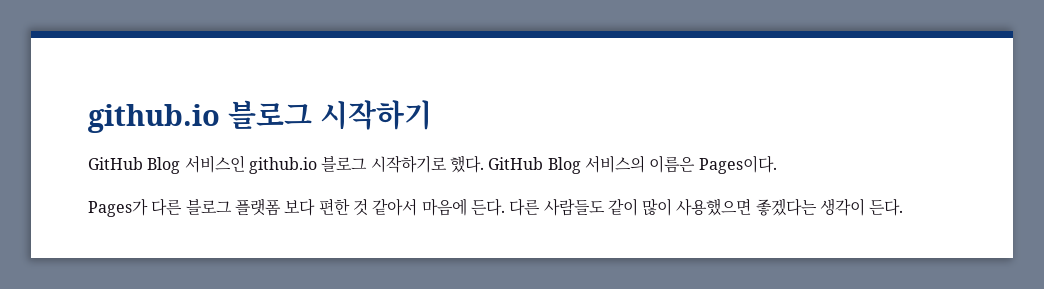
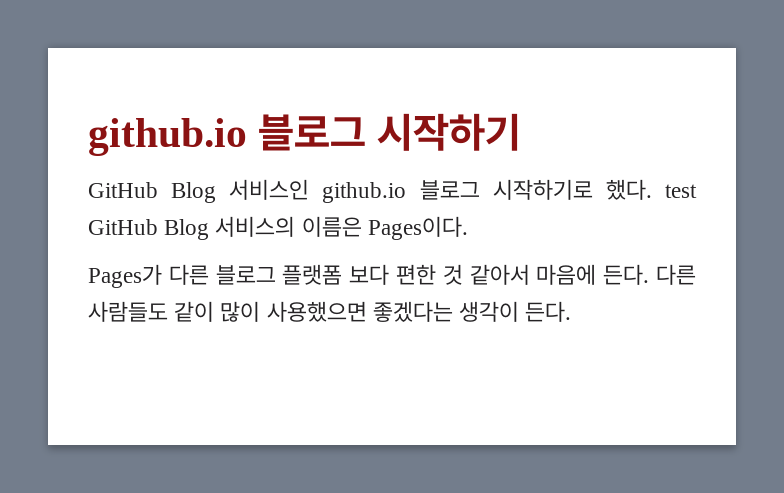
(484, 164) none -> [664,184,697,198] test

